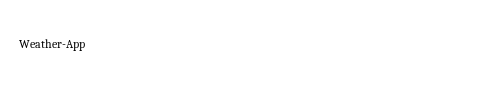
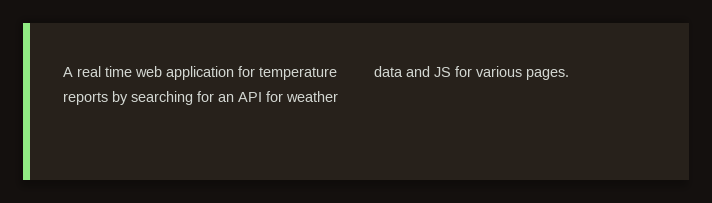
[19,39,85,51] Weather-App -> [63,66,337,80] [63,91,338,105] [374,66,569,80] A real time web application for temperature reports by searching for an API for weather data and JS for various pages.

